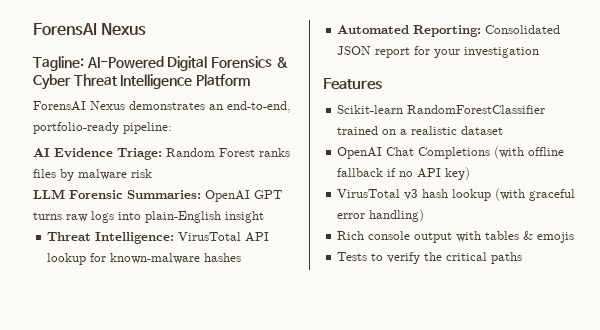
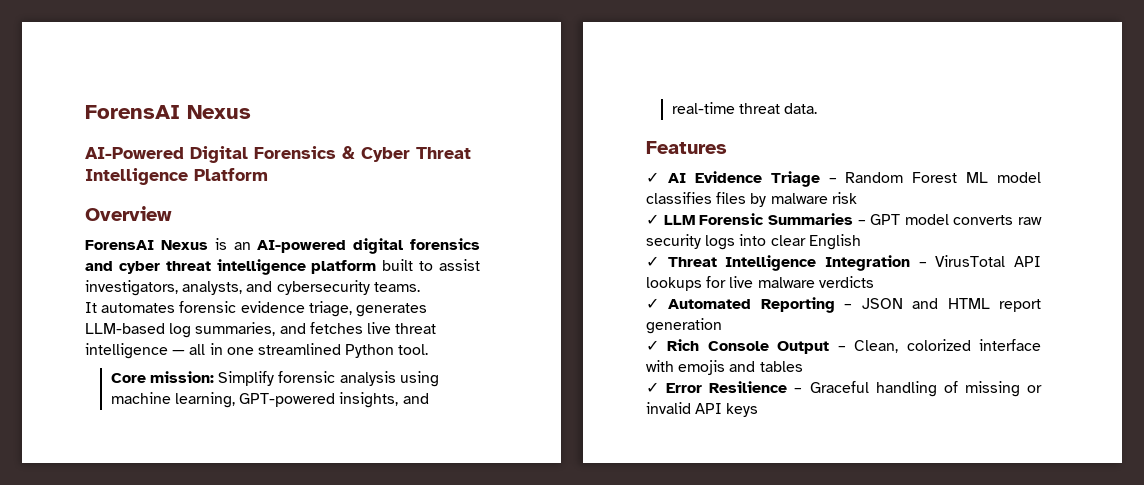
[33,56,84,71] Tagline: -> (251, 112) none
[33,101,291,113] [33,122,172,134] [33,148,290,160] // ForensAI Nexus demonstrates an end-to-end, portfolio-ready pipeline: // AI Evidence Triage: Random Forest ranks -> [85,206,172,221] [85,238,480,254] [85,259,480,275] [85,280,420,296] [85,301,427,317] [85,322,437,338] [85,343,429,359] [110,371,439,387] [110,392,429,408] [671,102,818,114] [646,141,727,154] [646,171,1041,187] [646,192,712,204] // Overview // ForensAI Nexus is an AI-powered digital forensics and cyber threat intelligence platform built to assist investigators, analysts, and cybersecurity teams. // It automates forensic evidence triage, generates LLM-based log summaries, and fetches live threat intelligence — all in one streamlined Python tool. // Core mission: Simplify forensic analysis using machine learning, GPT-powered insights, and real-time threat data. // Features // ✓ AI Evidence Triage – Random Forest ML model classifies
(152, 173) none -> [646,214,659,225] ✓
[127,190,282,202] [33,211,264,223] [47,232,270,244] [47,253,242,265] [337,25,561,37] [337,46,540,58] [323,78,382,90] [337,105,546,114] [337,126,504,135] [337,146,565,159] [337,167,471,180] [337,188,576,201] [337,209,425,222] [337,231,575,243] [337,252,523,264] Summaries: OpenAI GPT turns raw logs into plain-English insight // Threat Intelligence: VirusTotal API lookup for known-malware hashes // Automated Reporting: Consolidated JSON report for your investigation // Features // Scikit-learn RandomForestClassifier trained on a realistic dataset // OpenAI Chat Completions (with offline fallback if no API key) // VirusTotal v3 hash lookup (with graceful error handling) // Rich console output with tables & emojis // Tests to verify the critical paths -> [767,213,1042,225] [646,234,861,250] [646,255,1041,271] [646,276,874,291] [646,297,1041,313] [646,318,722,334] [646,339,1041,354] [646,360,803,375] [646,381,1042,397] [646,402,759,417] Summaries – GPT model converts raw security logs into clear English // ✓ Threat Intelligence Integration – VirusTotal API lookups for live malware verdicts // ✓ Automated Reporting – JSON and HTML report generation // ✓ Rich Console Output – Clean, colorized interface with emojis and tables // ✓ Error Resilience – Graceful handling of missing or invalid API keys

